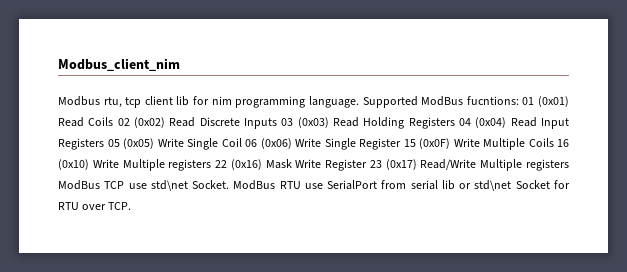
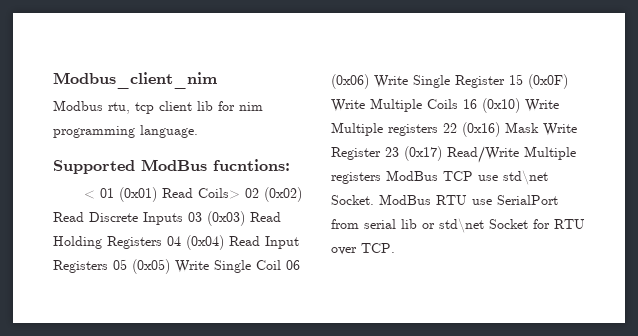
(359, 102) none -> (198, 131) //
(519, 100) none -> [84,190,96,199] // <
[88,117,114,126] Coils -> [198,188,241,199] Coils>

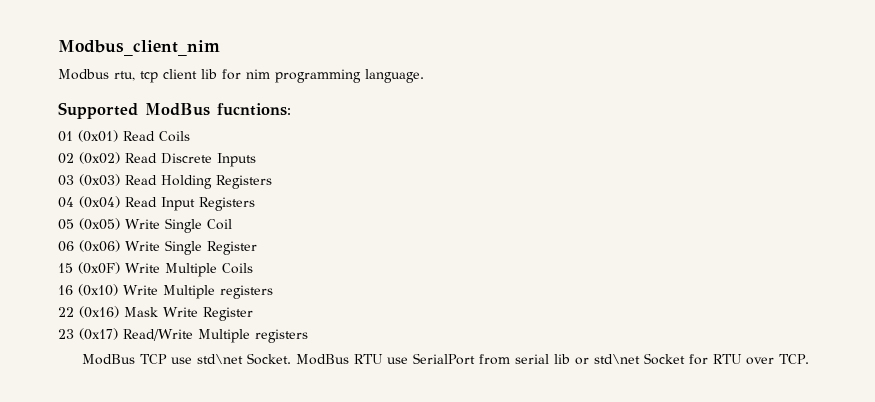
[84,190,96,199] < -> (291, 109) none
[198,188,241,199] Coils> -> [159,131,190,142] Coils //
(183, 218) none -> (256, 160) //
(162, 242) none -> (272, 182) //
(108, 266) none -> (255, 204) //
(281, 265) none -> (232, 224) //
(505, 81) none -> (257, 248) //
(458, 104) none -> (253, 268) //
(438, 130) none -> (273, 292) //
(381, 153) none -> (253, 314) //
(381, 178) none -> (308, 336) //

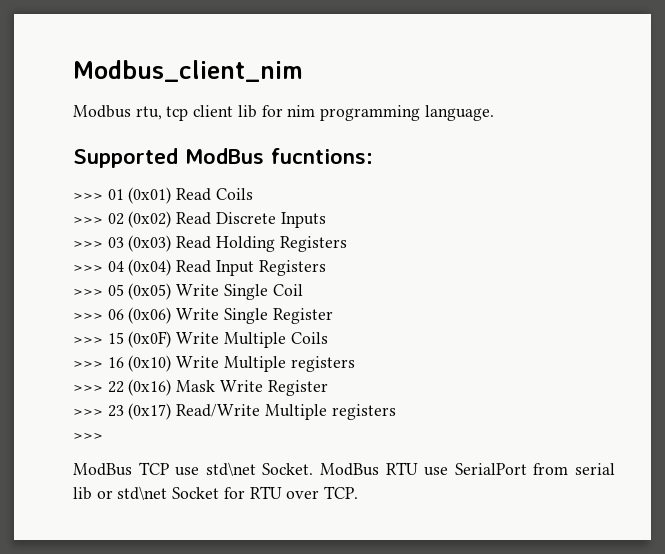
(291, 109) none -> [73,193,103,200] >>>
(190, 136) none -> [73,217,103,224] >>>
(256, 160) none -> [73,241,103,248] >>>
(272, 182) none -> [73,265,103,272] >>>
(255, 204) none -> [73,289,103,296] >>>
(232, 224) none -> [73,313,103,320] >>>
(257, 248) none -> [73,337,103,344] >>>
(253, 268) none -> [73,361,103,368] >>>
(273, 292) none -> [73,385,103,392] >>>
(253, 314) none -> [73,409,103,416] >>>
(308, 336) none -> [73,433,103,440] // >>>

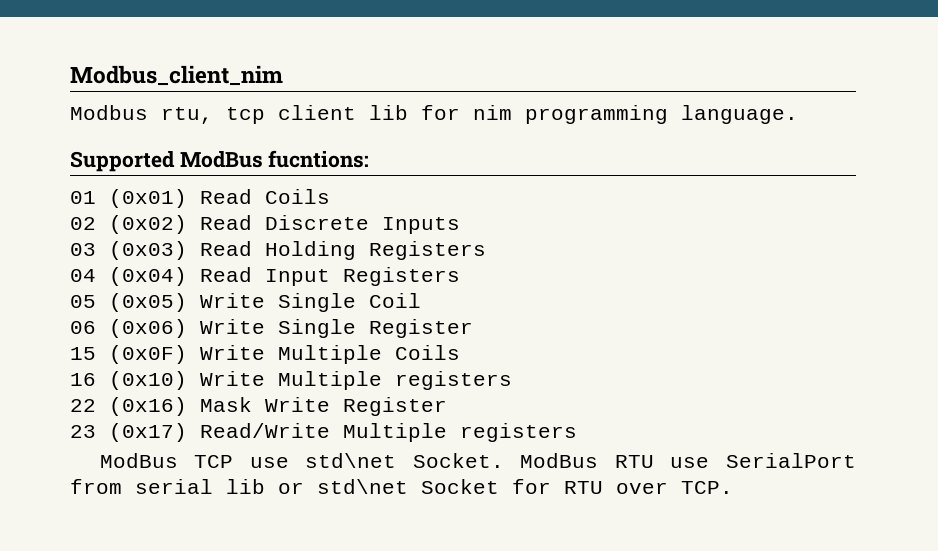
[73,193,103,200] >>> -> (370, 159) none
[73,217,103,224] >>> -> (330, 196) none
[73,241,103,248] >>> -> (460, 225) none
[73,265,103,272] >>> -> (486, 250) none
[73,289,103,296] >>> -> (460, 276) none
[73,313,103,320] >>> -> (421, 300) none
[73,337,103,344] >>> -> (473, 328) none
[73,361,103,368] >>> -> (460, 352) none
[73,385,103,392] >>> -> (512, 380) none
[73,409,103,416] >>> -> (447, 406) none
[73,433,103,440] // >>> -> (577, 432) none

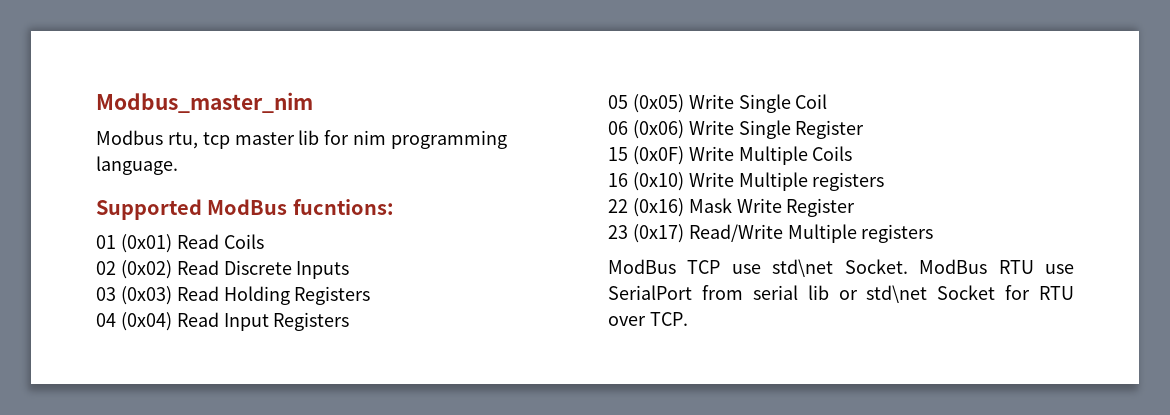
[70,65,283,86] Modbus_client_nim -> [96,92,313,113] Modbus_master_nim
[278,105,356,120] client -> [234,132,295,145] master

